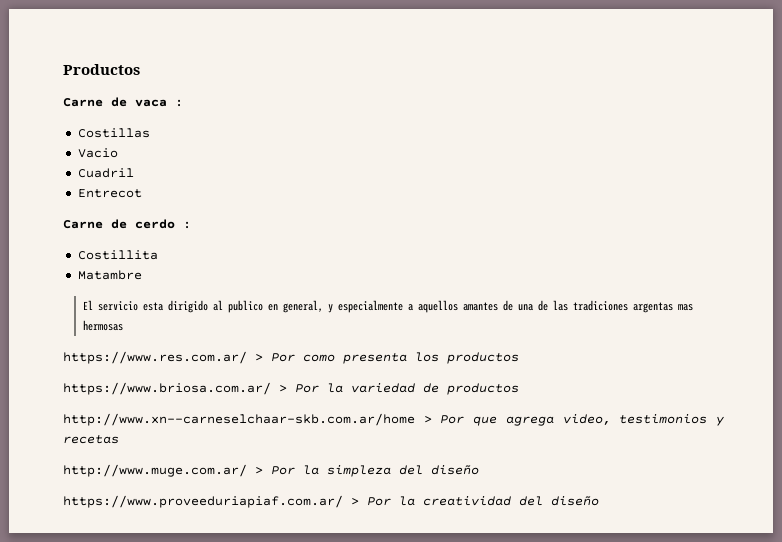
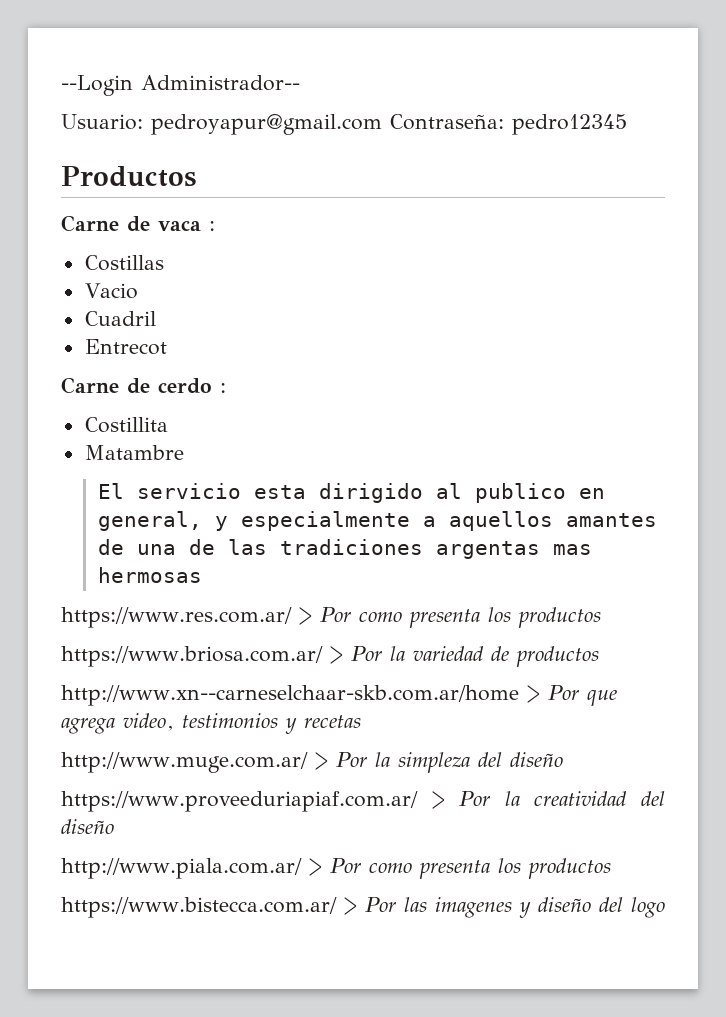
(63, 69) none -> [61,75,300,96] [61,114,627,135] --Login Administrador-- // Usuario: pedroyapur@gmail.com Contraseña: pedro12345 //
(599, 501) none -> [61,858,611,879] [61,897,665,918] // http://www.piala.com.ar/ > Por como presenta los productos // https://www.bistecca.com.ar/ > Por las imagenes y diseño del logo

